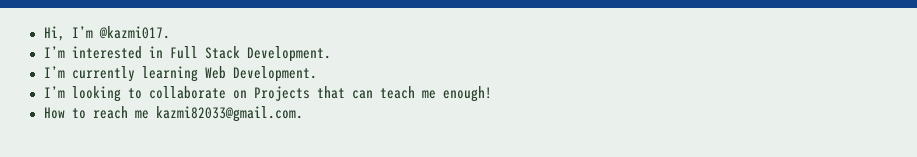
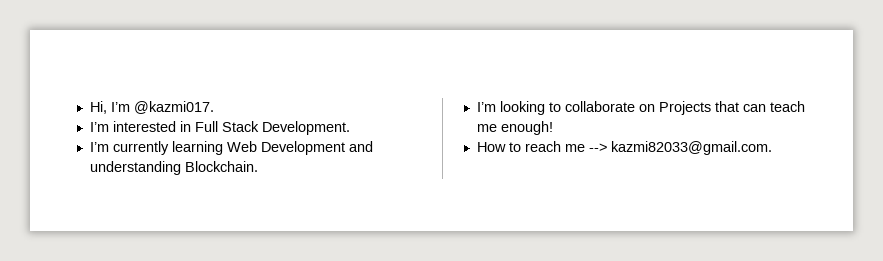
[232,66,317,82] Development. -> [260,141,373,155] [89,161,258,175] Development and understanding Blockchain.
(149, 114) none -> [588,143,607,152] -->

